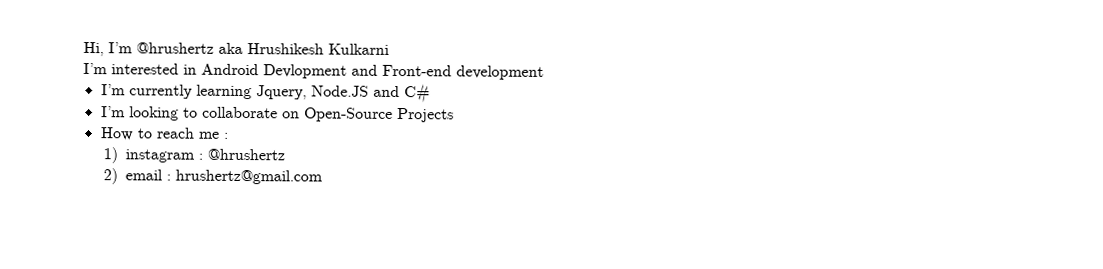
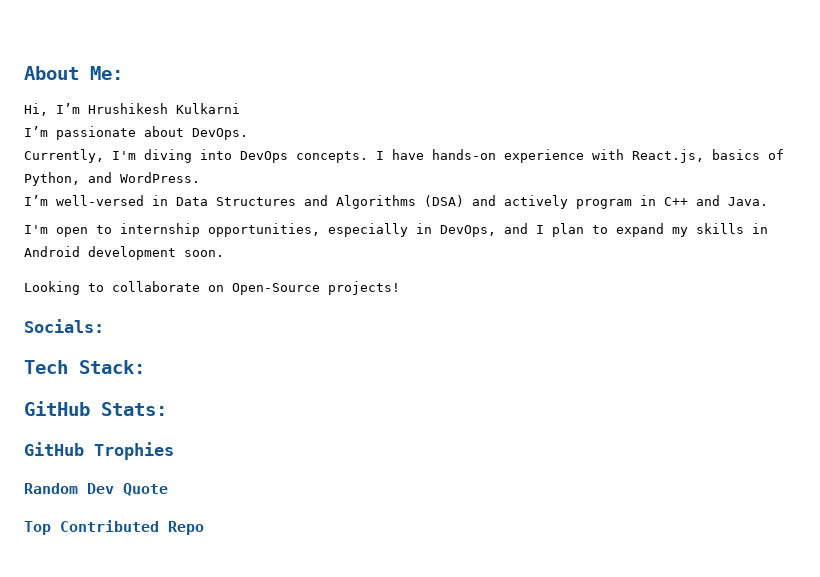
[83,41,243,57] Hi, I’m @hrushertz aka -> [24,66,123,80] [24,103,80,116] About Me: // Hi, I’m
[111,63,544,80] [100,83,430,104] [100,106,454,123] [99,127,229,141] [102,147,285,164] [102,168,323,185] interested in Android Devlopment and Front-end development // I’m currently learning Jquery, Node.JS and C# // I’m looking to collaborate on Open-Source Projects // How to reach me : // 1) instagram : @hrushertz // 2) email : hrushertz@gmail.com -> [56,126,248,140] [24,149,784,163] [24,172,200,186] [24,195,768,209] [24,223,768,237] [24,246,224,260] [24,281,400,295] [24,319,104,333] [24,360,145,374] [24,401,167,416] [24,442,174,460] [24,483,168,496] [24,520,204,535] passionate about DevOps. // Currently, I'm diving into DevOps concepts. I have hands-on experience with React.js, basics of Python, and WordPress. // I’m well-versed in Data Structures and Algorithms (DSA) and actively program in C++ and Java. // I'm open to internship opportunities, especially in DevOps, and I plan to expand my skills in Android development soon. // Looking to collaborate on Open-Source projects! // Socials: // Tech Stack: // GitHub Stats: // GitHub Trophies // Random Dev Quote // Top Contributed Repo

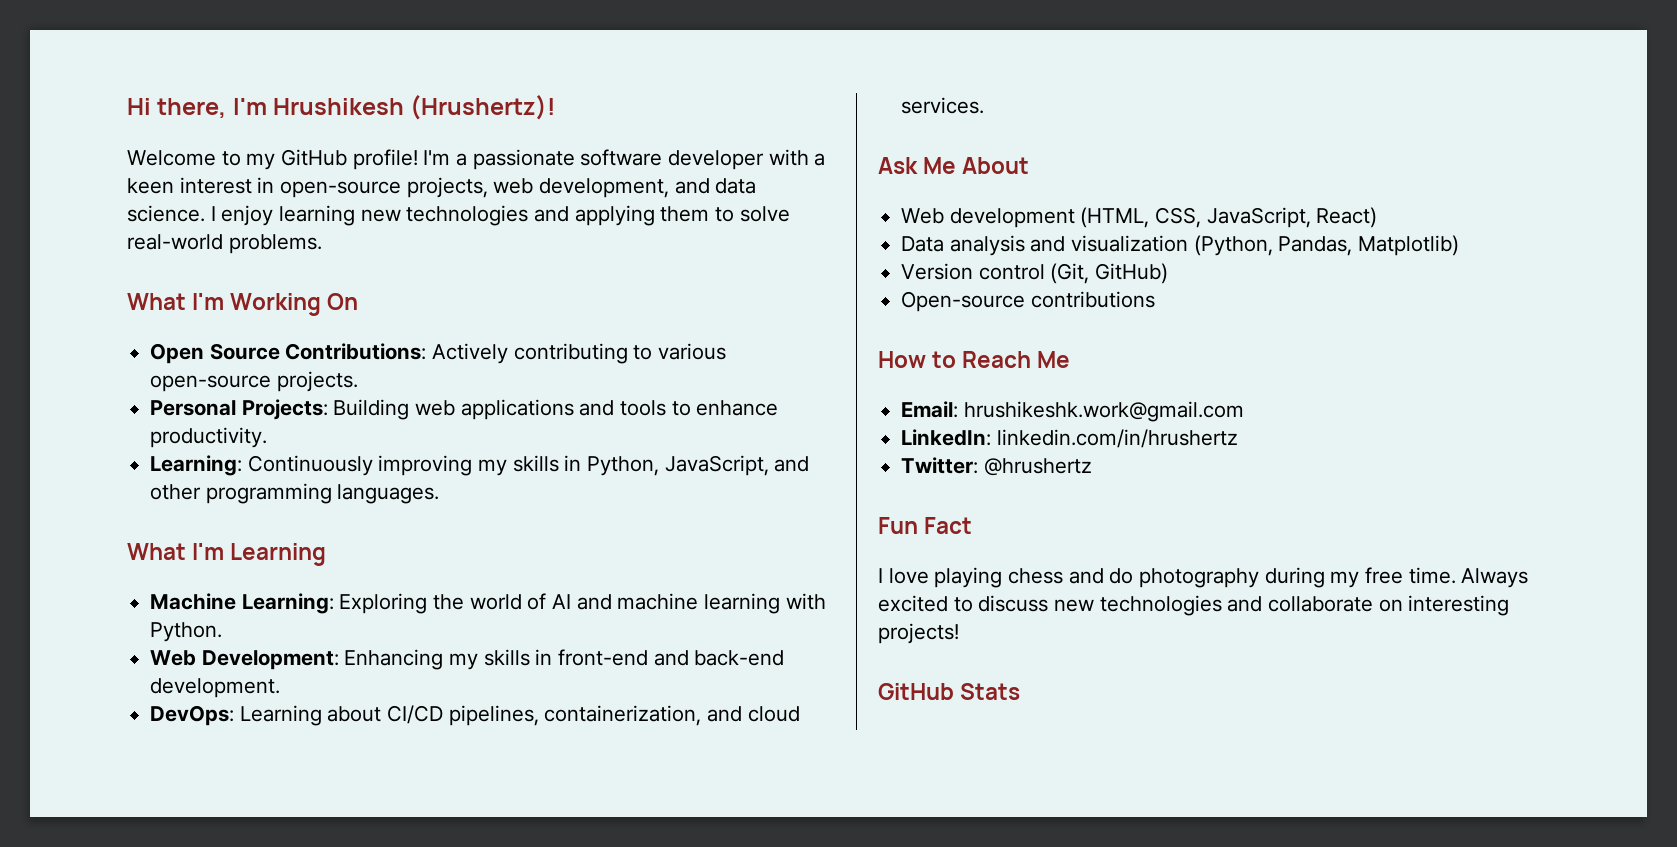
[24,66,123,80] [24,103,240,116] [24,126,248,140] [24,149,784,163] [24,172,200,186] [24,195,768,209] [24,223,768,237] [24,246,224,260] [24,281,104,295] About Me: // Hi, I’m Hrushikesh Kulkarni // I’m passionate about DevOps. // Currently, I'm diving into DevOps concepts. I have hands-on experience with React.js, basics of Python, and WordPress. // I’m well-versed in Data Structures and Algorithms (DSA) and actively program in C++ and Java. // I'm open to internship opportunities, especially in DevOps, and I plan to expand my skills in Android development soon. // Looking to -> [127,95,556,120] [127,149,826,170] [127,177,757,198] [127,205,790,226] [127,234,322,254] [127,293,359,316] [150,343,727,364] [150,371,358,392] [150,399,779,420] [150,427,268,448] [150,455,810,476] [150,483,440,504] [127,543,327,566] [150,593,826,614] [150,622,223,642] [150,649,785,670] [150,678,281,698] [150,705,800,726] [901,97,985,114] [878,157,1030,174] [901,207,1378,228] [901,235,1460,256] [901,263,1169,284] [901,291,1155,312] [878,351,1071,368] [901,401,1244,422] [901,429,1238,448] [901,457,1092,476] [878,517,973,534] [878,567,1529,588] [878,595,1263,616] Hi there, I'm Hrushikesh (Hrushertz)! // Welcome to my GitHub profile! I'm a passionate software developer with a keen interest in open-source projects, web development, and data science. I enjoy learning new technologies and applying them to solve real-world problems. // What I'm Working On // Open Source Contributions: Actively contributing to various open-source projects. // Personal Projects: Building web applications and tools to enhance productivity. // Learning: Continuously improving my skills in Python, JavaScript, and other programming languages. // What I'm Learning // Machine Learning: Exploring the world of AI and machine learning with Python. // Web Development: Enhancing my skills in front-end and back-end development. // DevOps: Learning about CI/CD pipelines, containerization, and cloud services. // Ask Me About // Web development (HTML, CSS, JavaScript, React) // Data analysis and visualization (Python, Pandas, Matplotlib) // Version control (Git, GitHub) // Open-source contributions // How to Reach Me // Email: hrushikeshk.work@gmail.com // LinkedIn: linkedin.com/in/hrushertz // Twitter: @hrushertz // Fun Fact // I love playing chess and do photography during my free time. Always excited to discuss new technologies and
[232,283,320,295] Open-Source -> [1408,595,1510,616] interesting
[24,319,104,333] [24,360,145,374] [24,401,167,416] [24,442,174,460] [24,483,168,496] [24,520,204,535] Socials: // Tech Stack: // GitHub Stats: // GitHub Trophies // Random Dev Quote // Top Contributed Repo -> [878,683,1021,700] GitHub Stats

